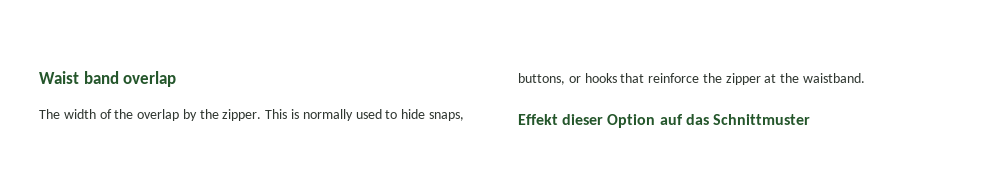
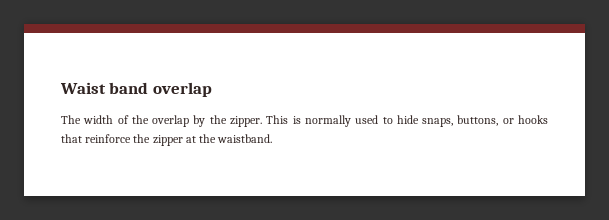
[518,114,810,128] // Effekt dieser Option auf das Schnittmuster -> (273, 138) none

